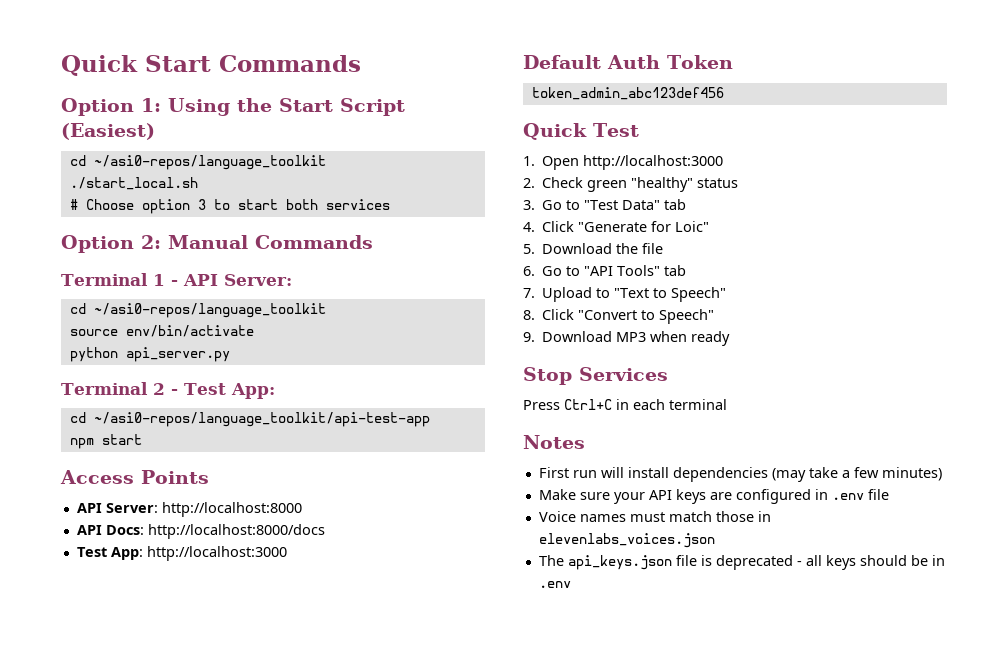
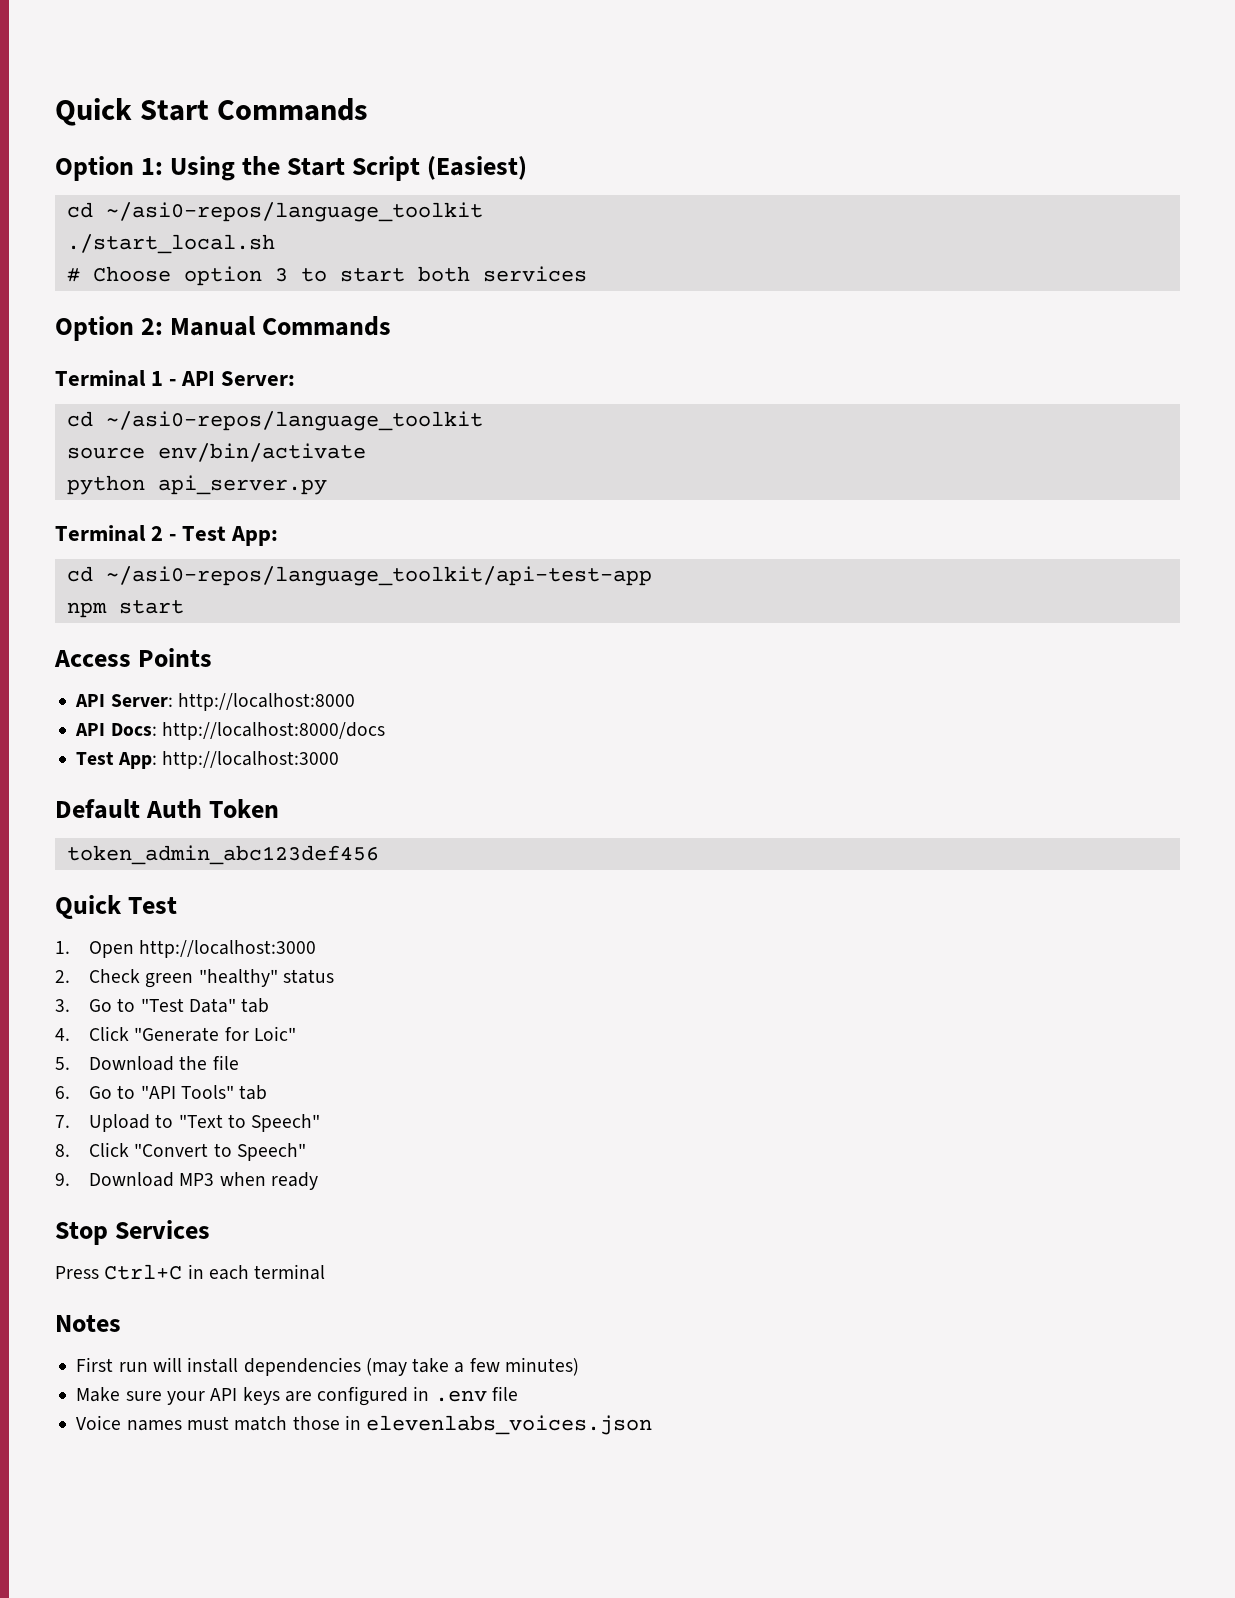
[538,555,945,570] [538,581,571,588] // The api_keys.json file is deprecated - all keys should be in .env -> (653, 1425) none

